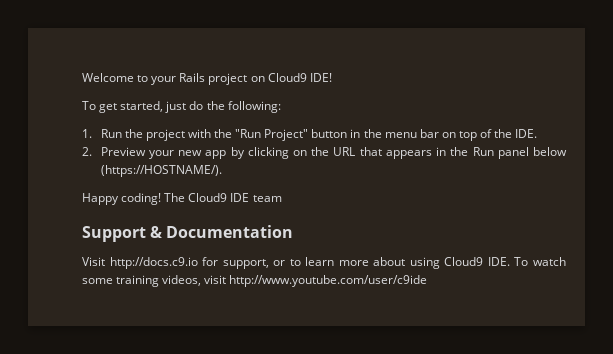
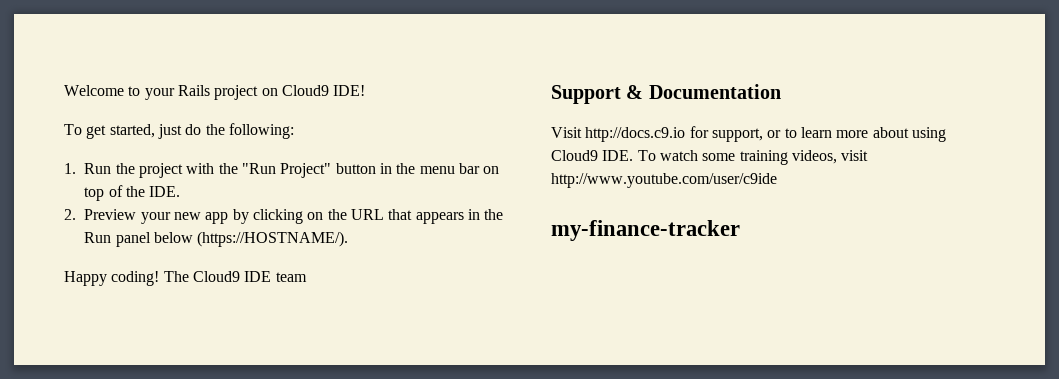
(428, 281) none -> [551,220,740,241] // my-finance-tracker

